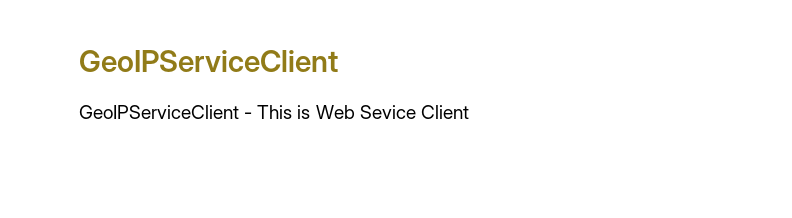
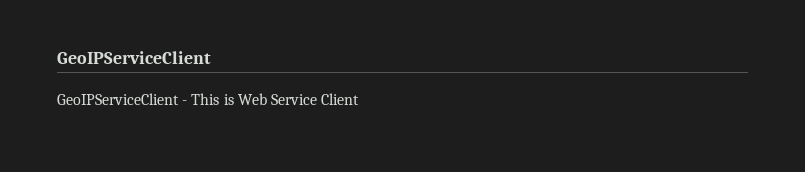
[359,105,416,119] Sevice -> [270,94,317,105] Service

